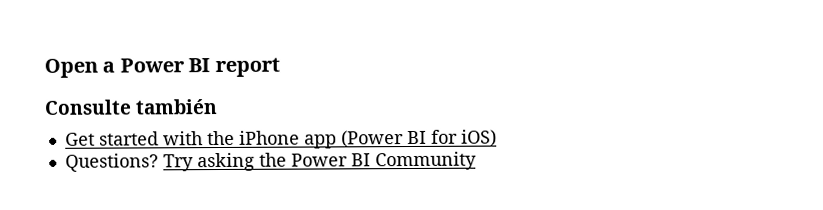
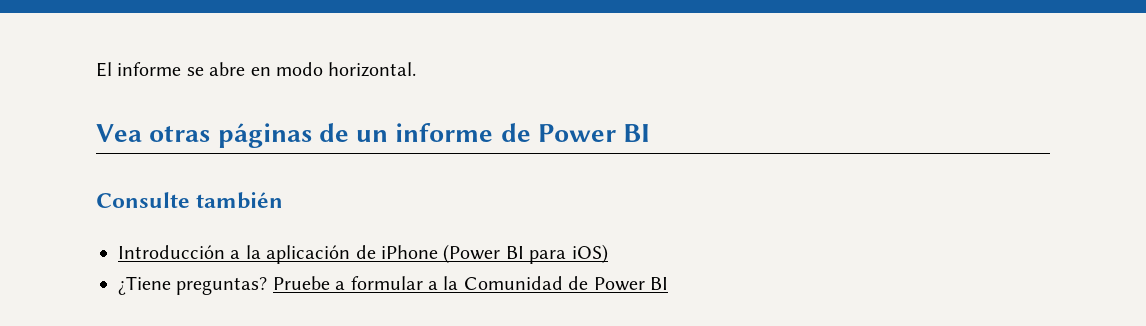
[44,57,280,78] Open a Power BI report -> [96,62,417,77] [96,123,651,148] El informe se abre en modo horizontal. // Vea otras páginas de un informe de Power BI
[64,130,337,149] Get started with the iPhone app -> [118,245,438,264] Introducción a la aplicación de iPhone
[430,129,458,144] for -> [529,250,567,264] para
[64,151,477,172] Questions? Try asking the Power BI Community -> [118,276,668,295] ¿Tiene preguntas? Pruebe a formular a la Comunidad de Power BI

